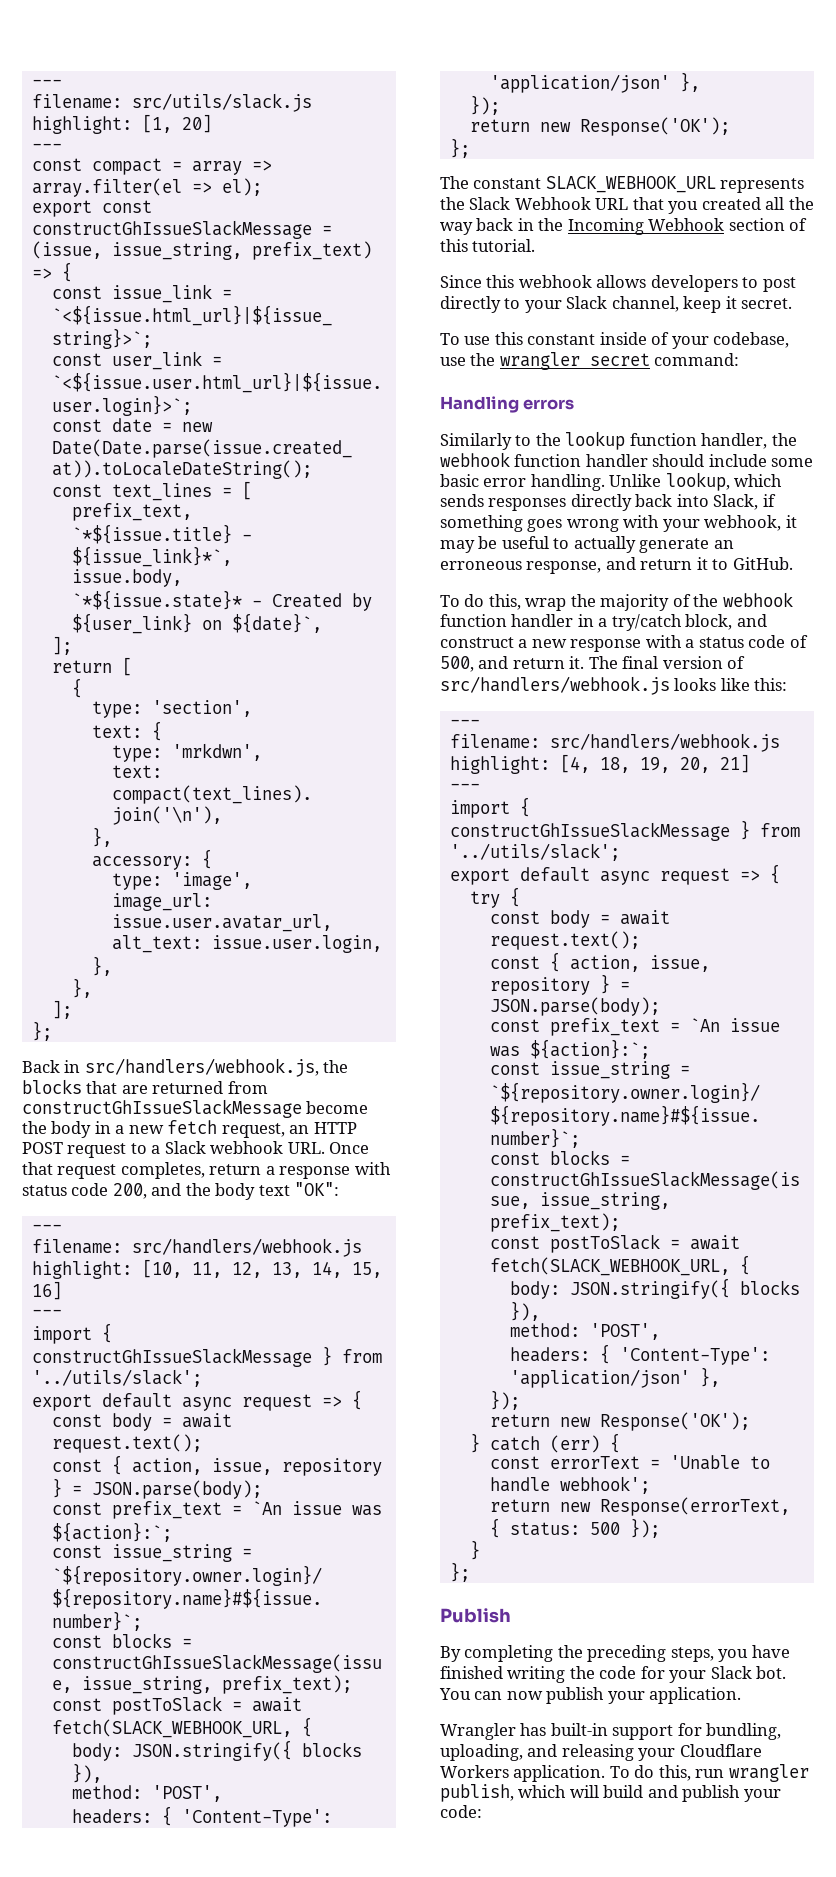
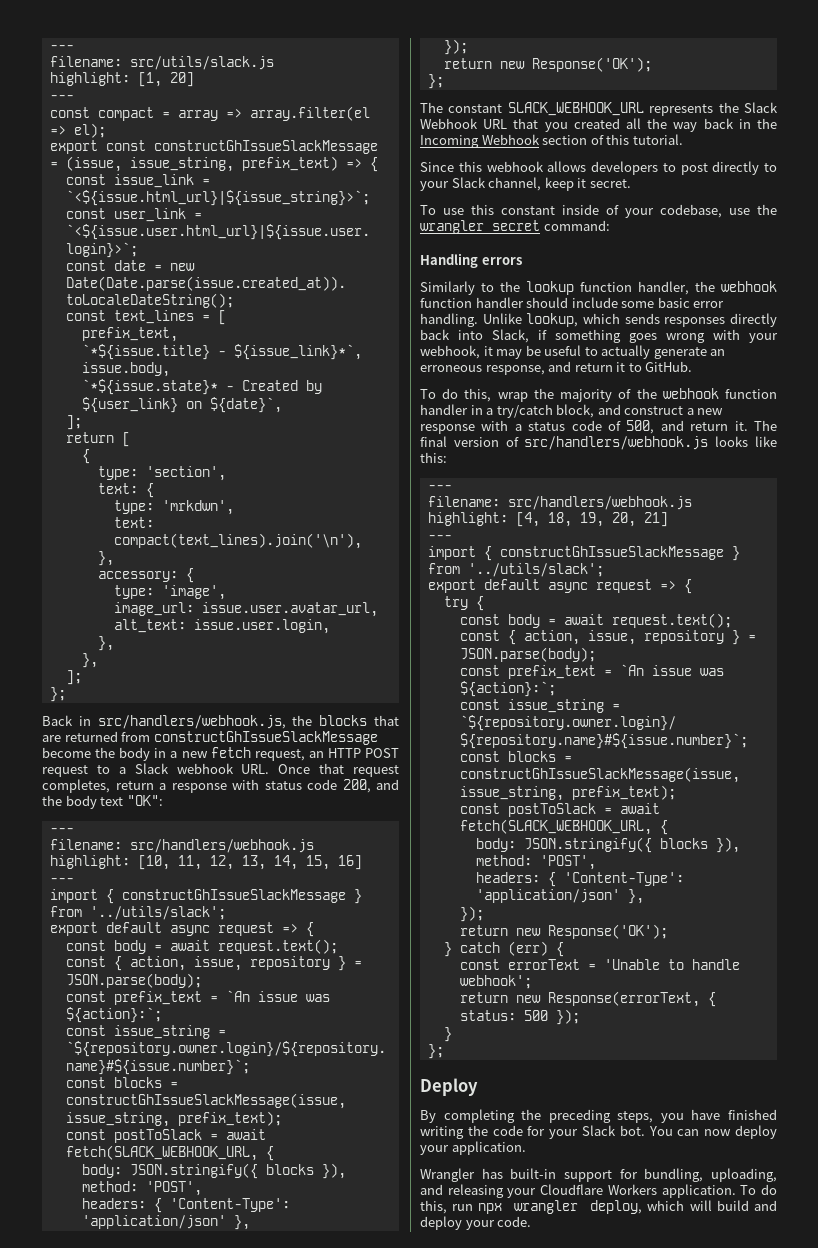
[440,1608,511,1623] Publish -> [420,1078,478,1096] Deploy
[546,1687,605,1704] publish -> [735,1125,777,1139] deploy
[728,1764,809,1782] [440,1784,514,1802] wrangler publish, -> [478,1200,643,1214] npx wrangler deploy,
[682,1785,781,1802] [440,1805,482,1818] publish your code: -> [420,1216,532,1230] deploy your code.

